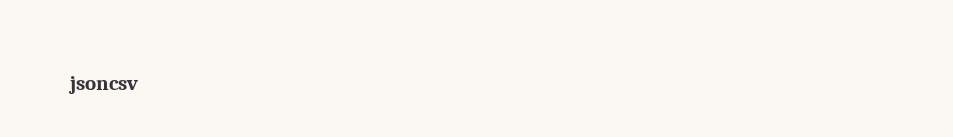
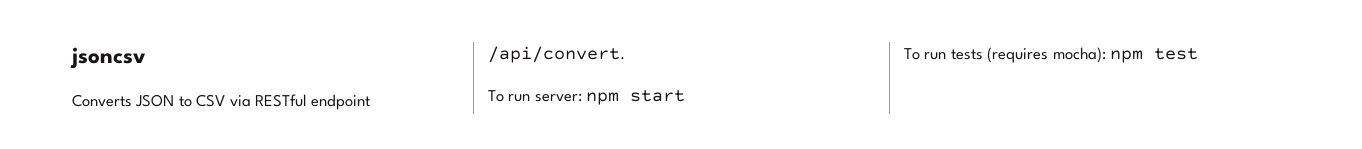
(138, 85) none -> [72,94,370,110] [488,46,625,63] [488,90,686,105] [904,47,1199,63] // Converts JSON to CSV via RESTful endpoint /api/convert. // To run server: npm start // To run tests (requires mocha): npm test

